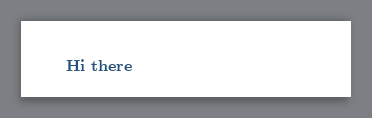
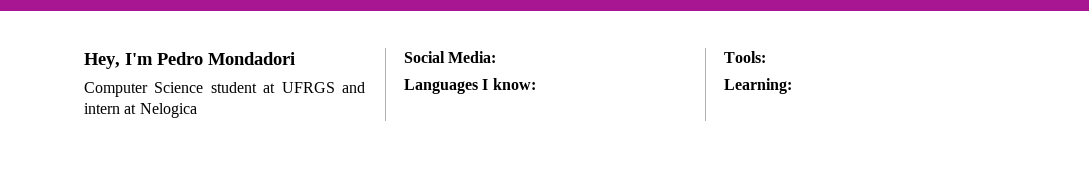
[66,59,132,71] Hi there -> [84,52,295,69] [84,82,365,97] [84,103,197,118] [404,51,497,63] [404,78,536,94] [724,51,766,63] [724,78,792,94] Hey, I'm Pedro Mondadori // Computer Science student at UFRGS and intern at Nelogica // Social Media: // Languages I know: // Tools: // Learning:

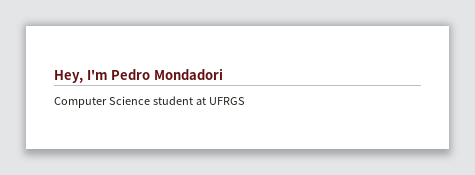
[342,82,365,93] [84,103,197,118] [404,51,497,63] [404,78,536,94] [724,51,766,63] [724,78,792,94] and intern at Nelogica // Social Media: // Languages I know: // Tools: // Learning: -> (245, 101) none

